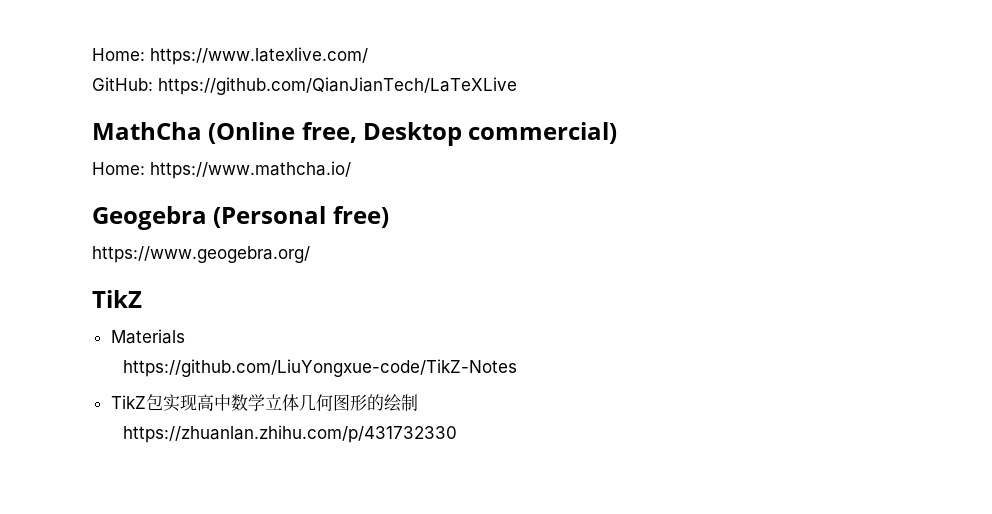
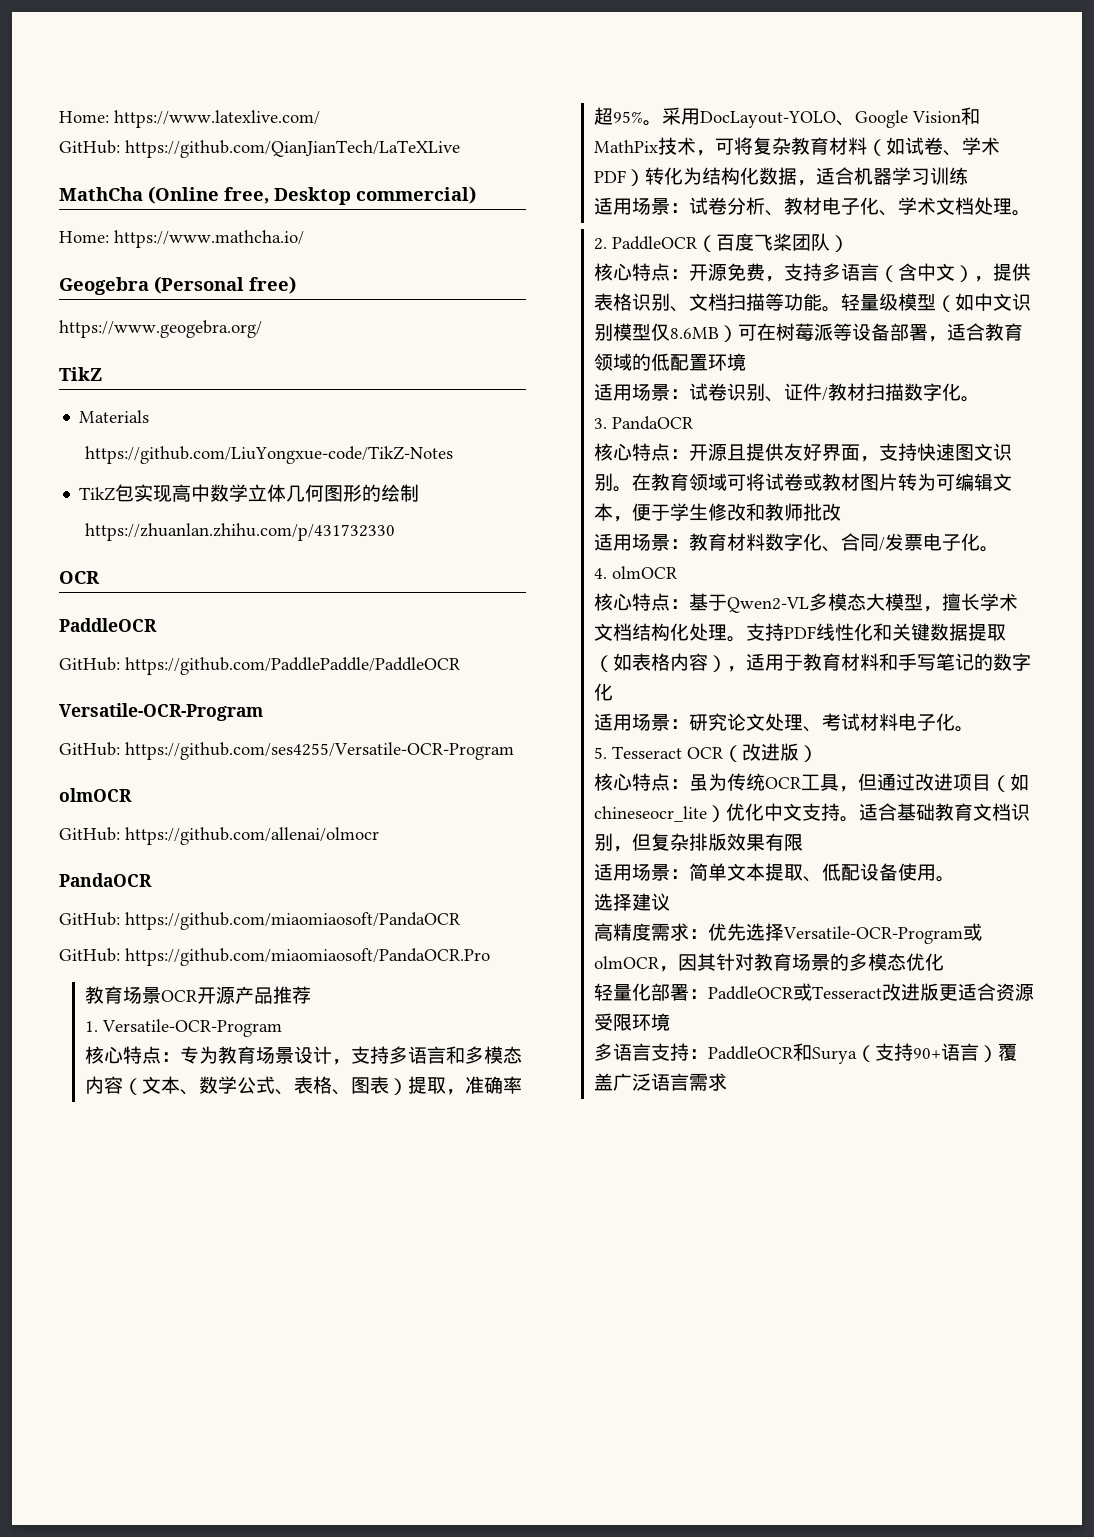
(457, 434) none -> [59,571,100,584] [59,618,157,632] [59,657,460,675] [59,703,263,721] [59,742,514,760] [59,788,132,802] [59,827,379,845] [59,873,152,887] [59,912,460,930] [59,948,490,966] [85,986,312,1004] [85,1019,283,1037] [85,1046,523,1065] [85,1076,523,1095] [594,107,981,128] [594,137,1001,156] [594,167,969,186] [594,197,1032,216] [594,233,850,252] [594,263,1032,282] [594,293,1032,312] [594,323,1024,342] [594,353,747,371] [594,383,981,402] [594,416,694,430] [594,443,1013,462] [594,473,1013,492] [594,503,842,522] [594,533,1000,552] [594,566,678,579] [594,593,1019,613] [594,623,1007,642] [594,653,1032,672] [594,683,614,701] [594,713,975,732] [594,743,819,762] [594,773,1030,792] [594,803,1031,822] [594,833,804,852] [594,863,956,882] [594,893,671,911] [594,923,983,944] [594,953,945,972] [594,983,1035,1001] [594,1013,671,1031] [594,1043,1018,1064] [594,1073,728,1091] // OCR // PaddleOCR // GitHub: https://github.com/PaddlePaddle/PaddleOCR // Versatile-OCR-Program // GitHub: https://github.com/ses4255/Versatile-OCR-Program // olmOCR // GitHub: https://github.com/allenai/olmocr // PandaOCR // GitHub: https://github.com/miaomiaosoft/PandaOCR // GitHub: https://github.com/miaomiaosoft/PandaOCR.Pro // 教育场景OCR开源产品推荐 // 1. Versatile-OCR-Program // 核心特点：专为教育场景设计，支持多语言和多模态内容（文本、数学公式、表格、图表）提取，准确率超95%。采用DocLayout-YOLO、Google Vision和MathPix技术，可将复杂教育材料（如试卷、学术PDF）转化为结构化数据，适合机器学习训练 // 适用场景：试卷分析、教材电子化、学术文档处理。 // 2. PaddleOCR（百度飞桨团队） // 核心特点：开源免费，支持多语言（含中文），提供表格识别、文档扫描等功能。轻量级模型（如中文识别模型仅8.6MB）可在树莓派等设备部署，适合教育领域的低配置环境 // 适用场景：试卷识别、证件/教材扫描数字化。 // 3. PandaOCR // 核心特点：开源且提供友好界面，支持快速图文识别。在教育领域可将试卷或教材图片转为可编辑文本，便于学生修改和教师批改 // 适用场景：教育材料数字化、合同/发票电子化。 // 4. olmOCR // 核心特点：基于Qwen2-VL多模态大模型，擅长学术文档结构化处理。支持PDF线性化和关键数据提取（如表格内容），适用于教育材料和手写笔记的数字化 // 适用场景：研究论文处理、考试材料电子化。 // 5. Tesseract OCR（改进版） // 核心特点：虽为传统OCR工具，但通过改进项目（如chineseocr_lite）优化中文支持。适合基础教育文档识别，但复杂排版效果有限 // 适用场景：简单文本提取、低配设备使用。 // 选择建议 // 高精度需求：优先选择Versatile-OCR-Program或olmOCR，因其针对教育场景的多模态优化 // 轻量化部署：PaddleOCR或Tesseract改进版更适合资源受限环境 // 多语言支持：PaddleOCR和Surya（支持90+语言）覆盖广泛语言需求

